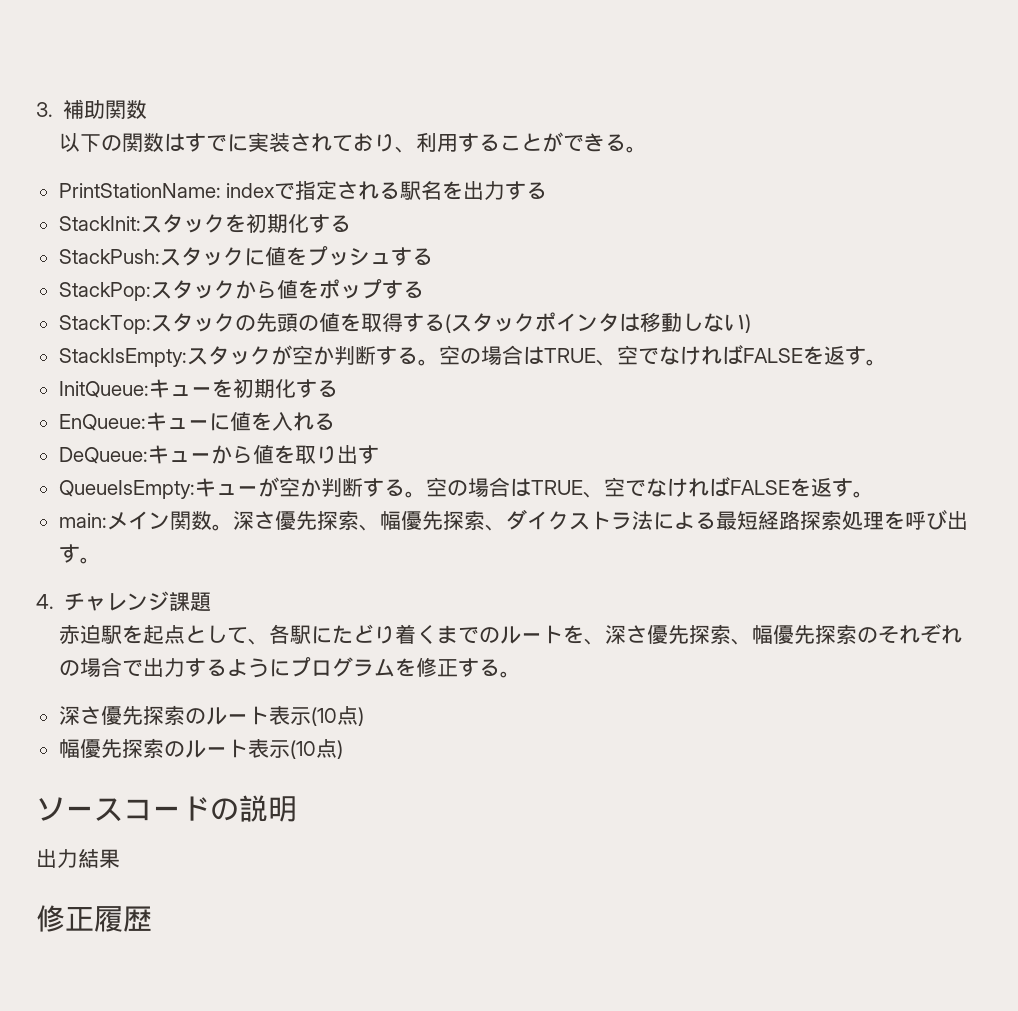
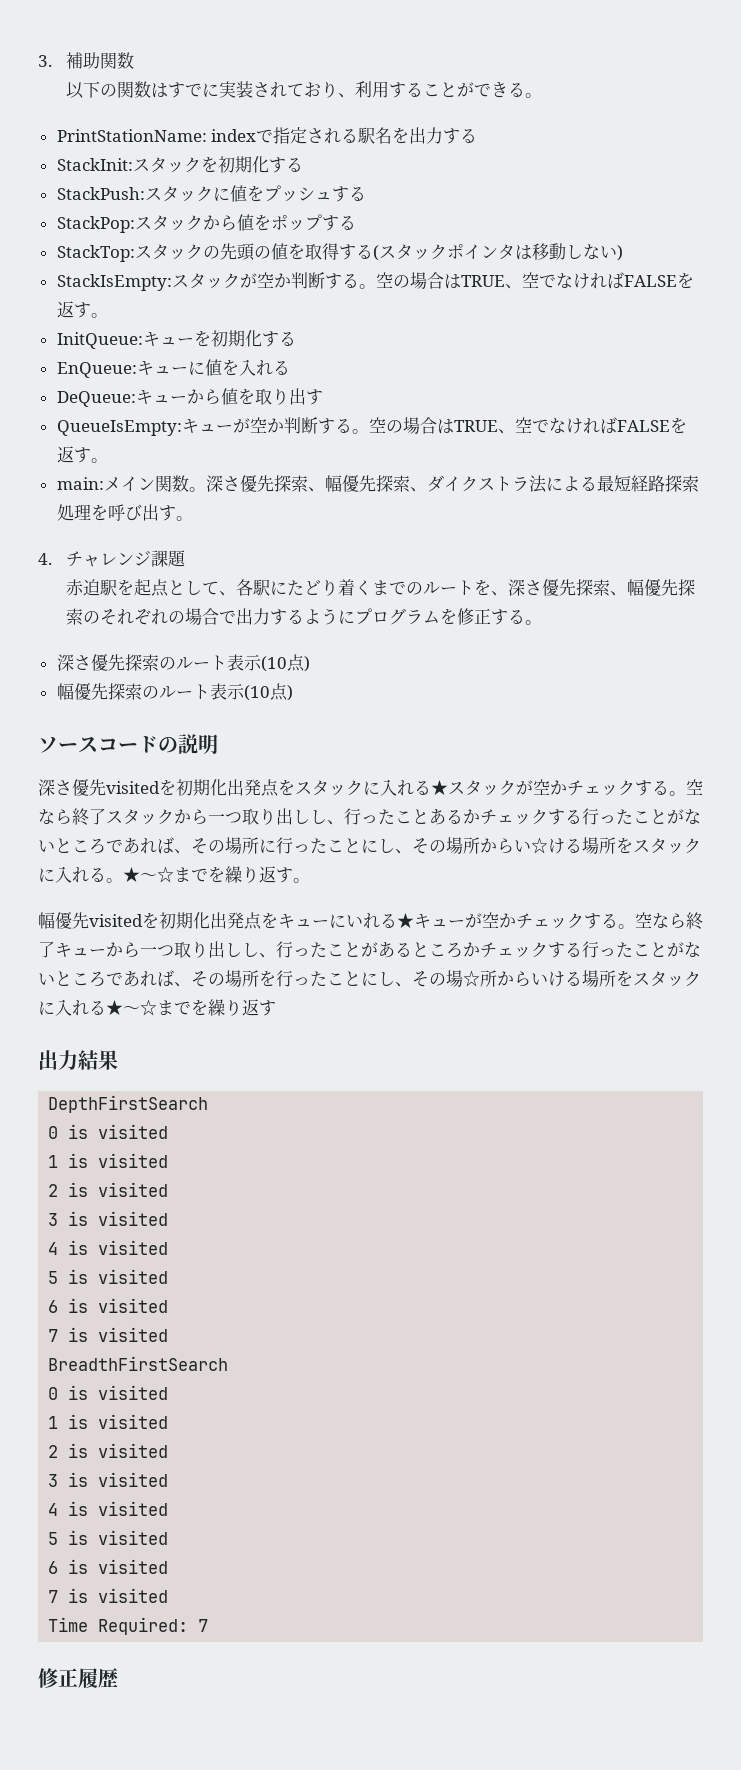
[36,849,120,868] 出力結果 -> [38,779,703,797] [38,808,701,826] [38,837,701,854] [38,866,310,883] [38,912,703,930] [38,941,701,958] [38,970,701,987] [38,999,276,1016] [38,1050,118,1070] [48,1095,209,1113] [48,1124,169,1139] [48,1153,169,1168] [48,1182,169,1197] [48,1211,169,1226] [48,1240,169,1255] [48,1269,169,1284] [48,1298,169,1313] [48,1327,169,1342] [48,1356,229,1371] [48,1385,169,1400] [48,1414,169,1429] [48,1443,169,1458] [48,1472,169,1487] [48,1501,169,1516] [48,1530,169,1545] [48,1559,169,1574] [48,1588,169,1603] [48,1617,209,1635] 深さ優先visitedを初期化出発点をスタックに入れる★スタックが空かチェックする。空なら終了スタックから一つ取り出しし、行ったことあるかチェックする行ったことがないところであれば、その場所に行ったことにし、その場所からい☆ける場所をスタックに入れる。★～☆までを繰り返す。 // 幅優先visitedを初期化出発点をキューにいれる★キューが空かチェックする。空なら終了キューから一つ取り出しし、行ったことがあるところかチェックする行ったことがないところであれば、その場所を行ったことにし、その場☆所からいける場所をスタックに入れる★～☆までを繰り返す // 出力結果 // DepthFirstSearch // 0 is visited // 1 is visited // 2 is visited // 3 is visited // 4 is visited // 5 is visited // 6 is visited // 7 is visited // BreadthFirstSearch // 0 is visited // 1 is visited // 2 is visited // 3 is visited // 4 is visited // 5 is visited // 6 is visited // 7 is visited // Time Required: 7

